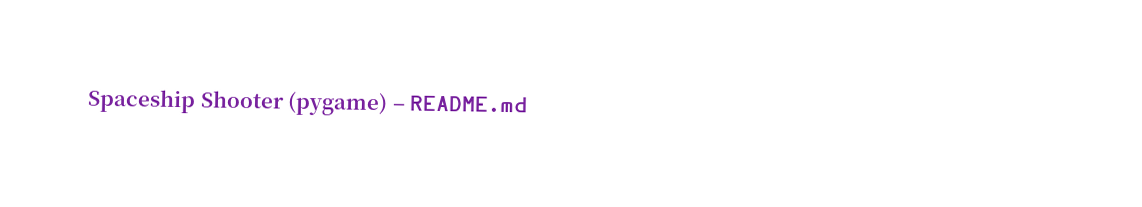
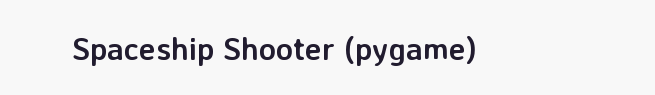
[391,95,529,114] – README.md -> (477, 51) none

